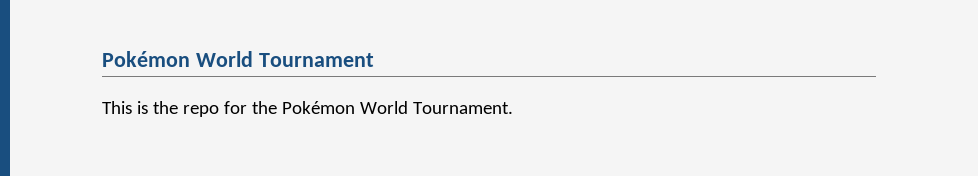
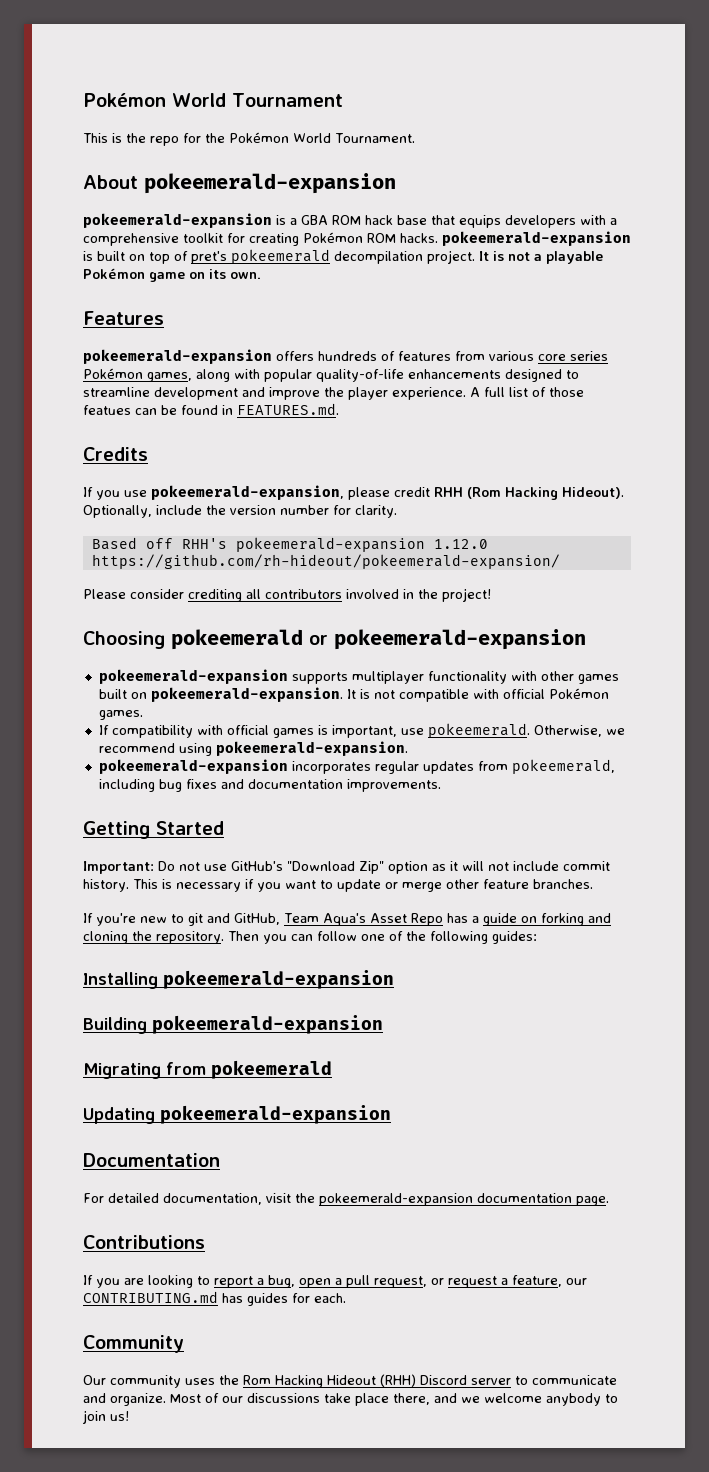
(513, 108) none -> [83,173,396,194] [83,213,617,228] [83,231,631,246] [83,249,603,264] [83,268,261,282] [83,311,164,325] [83,349,608,364] [83,368,579,382] [83,387,584,400] [83,403,339,415] [83,447,148,461] [83,485,624,500] [83,505,397,518] [91,537,488,552] [91,554,560,569] [83,588,491,602] [83,629,586,650] [98,669,619,684] [98,687,609,702] [98,710,143,720] [98,723,625,738] [98,741,408,756] [98,759,615,774] [98,779,441,792] [83,821,224,839] [83,861,610,874] [83,879,593,892] [83,913,611,926] [83,931,537,944] [83,970,394,989] [83,1015,383,1034] [83,1060,332,1079] [83,1105,391,1124] [83,1153,220,1167] [83,1193,609,1206] [83,1235,205,1249] [83,1275,587,1288] [83,1291,346,1306] [83,1335,184,1353] [83,1374,617,1388] [83,1393,618,1406] [83,1410,129,1424] // About pokeemerald-expansion // pokeemerald-expansion is a GBA ROM hack base that equips developers with a comprehensive toolkit for creating Pokémon ROM hacks. pokeemerald-expansion is built on top of pret's pokeemerald decompilation project. It is not a playable Pokémon game on its own. // Features // pokeemerald-expansion offers hundreds of features from various core series Pokémon games, along with popular quality-of-life enhancements designed to streamline development and improve the player experience. A full list of those featues can be found in FEATURES.md. // Credits // If you use pokeemerald-expansion, please credit RHH (Rom Hacking Hideout). Optionally, include the version number for clarity. // Based off RHH's pokeemerald-expansion 1.12.0 https://github.com/rh-hideout/pokeemerald-expansion/ // Please consider crediting all contributors involved in the project! // Choosing pokeemerald or pokeemerald-expansion // pokeemerald-expansion supports multiplayer functionality with other games built on pokeemerald-expansion. It is not compatible with official Pokémon games. // If compatibility with official games is important, use pokeemerald. Otherwise, we recommend using pokeemerald-expansion. // pokeemerald-expansion incorporates regular updates from pokeemerald, including bug fixes and documentation improvements. // Getting Started // Important: Do not use GitHub's "Download Zip" option as it will not include commit history. This is necessary if you want to update or merge other feature branches. // If you're new to git and GitHub, Team Aqua's Asset Repo has a guide on forking and cloning the repository. Then you can follow one of the following guides: // Installing pokeemerald-expansion // Building pokeemerald-expansion // Migrating from pokeemerald // Updating pokeemerald-expansion // Documentation // For detailed documentation, visit the pokeemerald-expansion documentation page. // Contributions // If you are looking to report a bug, open a pull request, or request a feature, our CONTRIBUTING.md has guides for each. // Community // Our community uses the Rom Hacking Hideout (RHH) Discord server to communicate and organize. Most of our discussions take place there, and we welcome anybody to join us!

